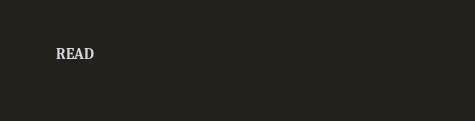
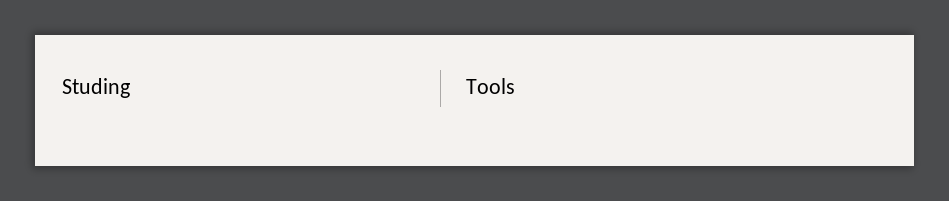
[56,48,94,59] READ -> [62,78,130,98] [466,78,515,94] Studing // Tools

